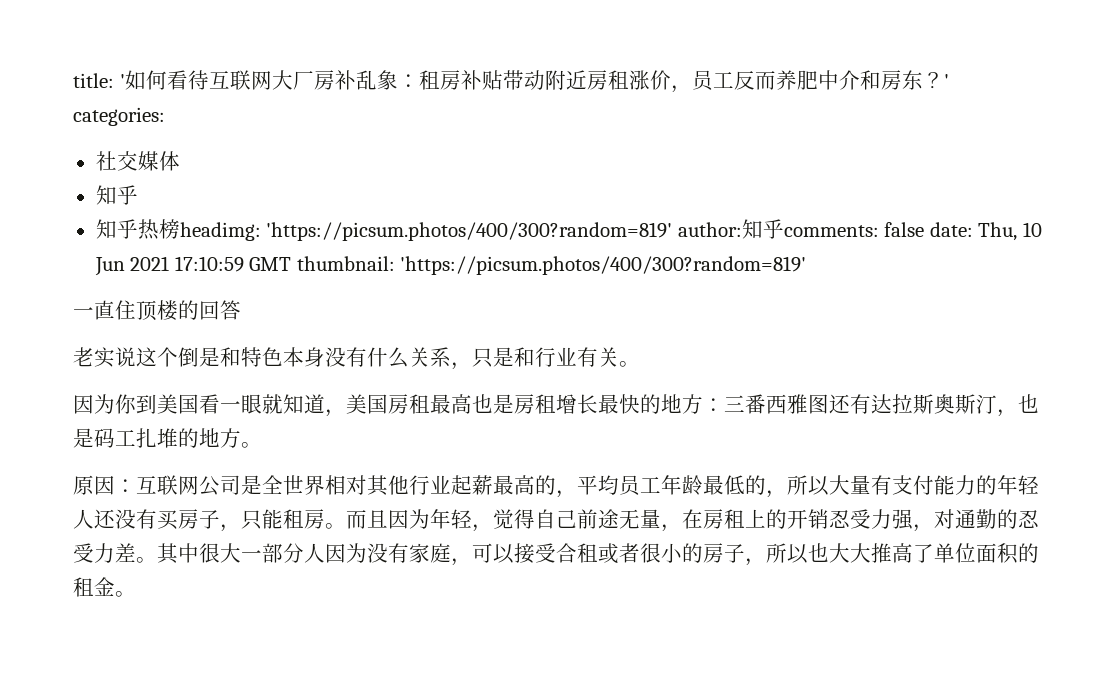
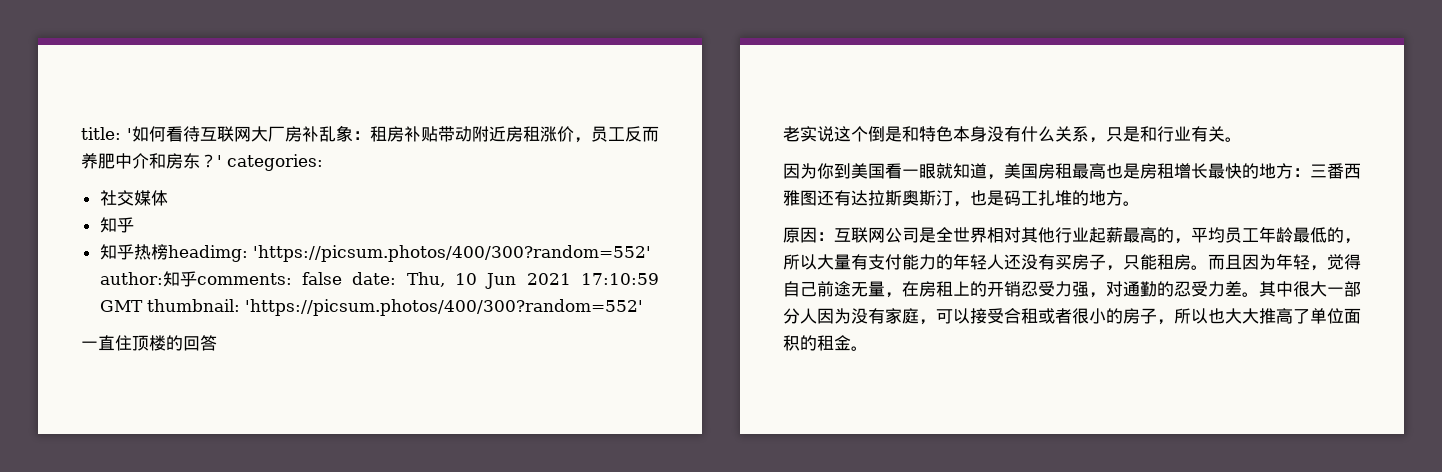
[266,222,673,241] 'https://picsum.photos/400/300?random=819' -> [252,245,651,262] 'https://picsum.photos/400/300?random=552'
[400,256,807,275] 'https://picsum.photos/400/300?random=819' -> [244,299,643,316] 'https://picsum.photos/400/300?random=552'

